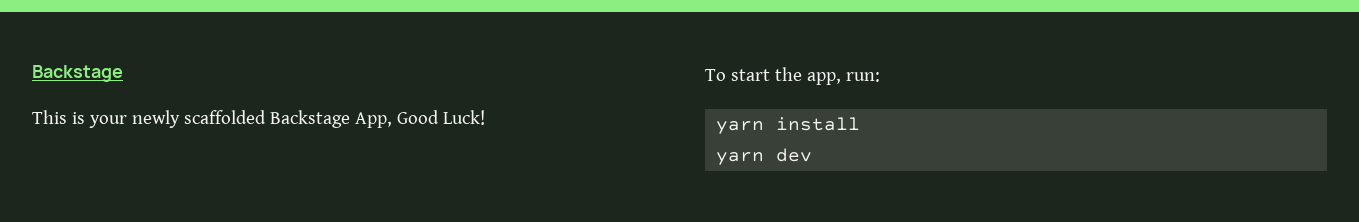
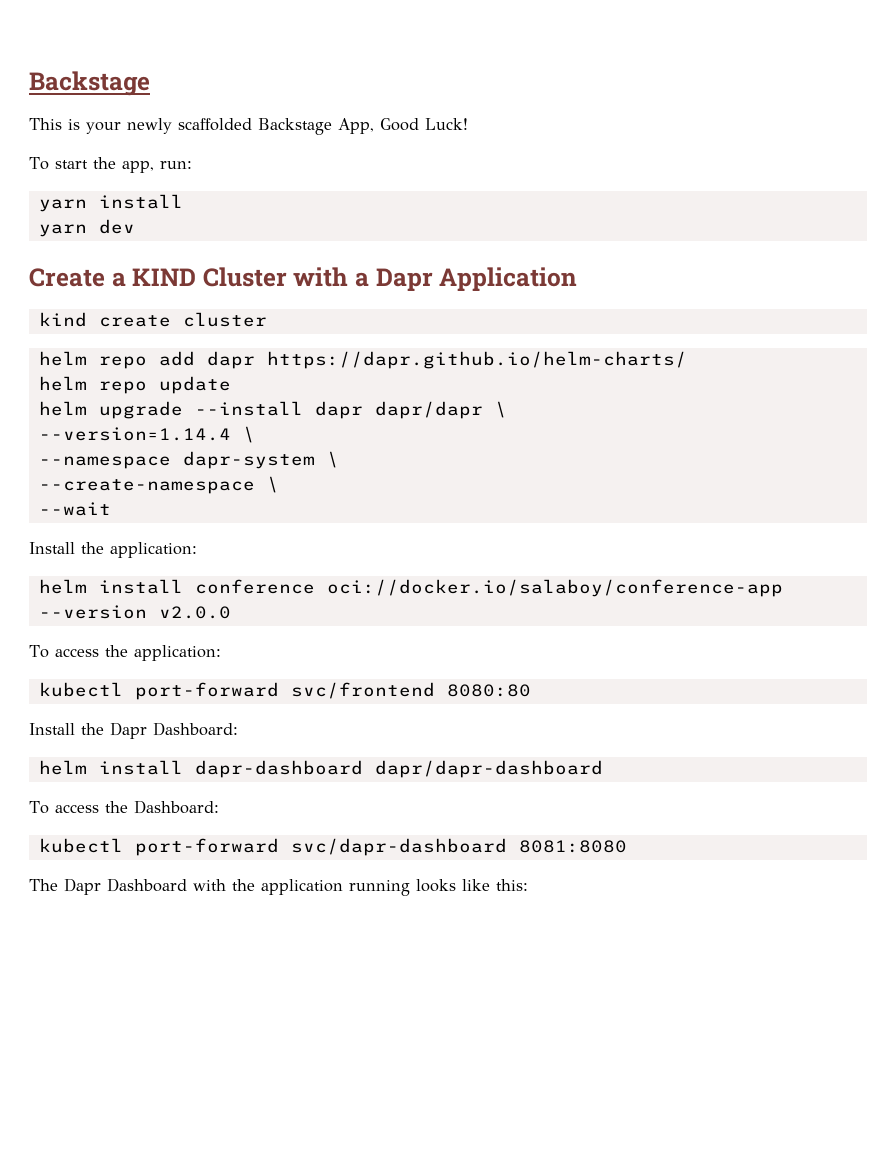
(813, 155) none -> [29,267,578,291] [38,312,267,327] [38,351,687,369] [38,376,231,394] [38,401,507,419] [38,426,255,443] [38,451,339,469] [38,476,279,494] [38,502,111,516] [29,542,197,558] [38,579,783,597] [38,605,231,619] [29,645,221,661] [38,682,531,700] [29,722,238,739] [38,760,603,778] [29,800,219,814] [38,838,627,856] [29,878,528,896] // Create a KIND Cluster with a Dapr Application // kind create cluster // helm repo add dapr https://dapr.github.io/helm-charts/ // helm repo update // helm upgrade --install dapr dapr/dapr \ // --version=1.14.4 \ // --namespace dapr-system \ // --create-namespace \ // --wait // Install the application: // helm install conference oci://docker.io/salaboy/conference-app --version v2.0.0 // To access the application: // kubectl port-forward svc/frontend 8080:80 // Install the Dapr Dashboard: // helm install dapr-dashboard dapr/dapr-dashboard // To access the Dashboard: // kubectl port-forward svc/dapr-dashboard 8081:8080 // The Dapr Dashboard with the application running looks like this:

